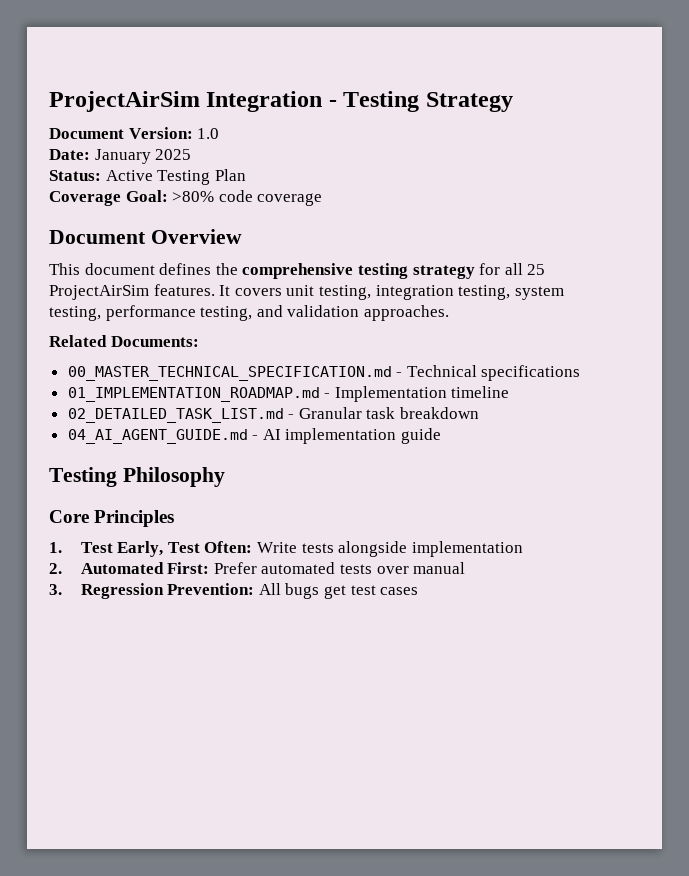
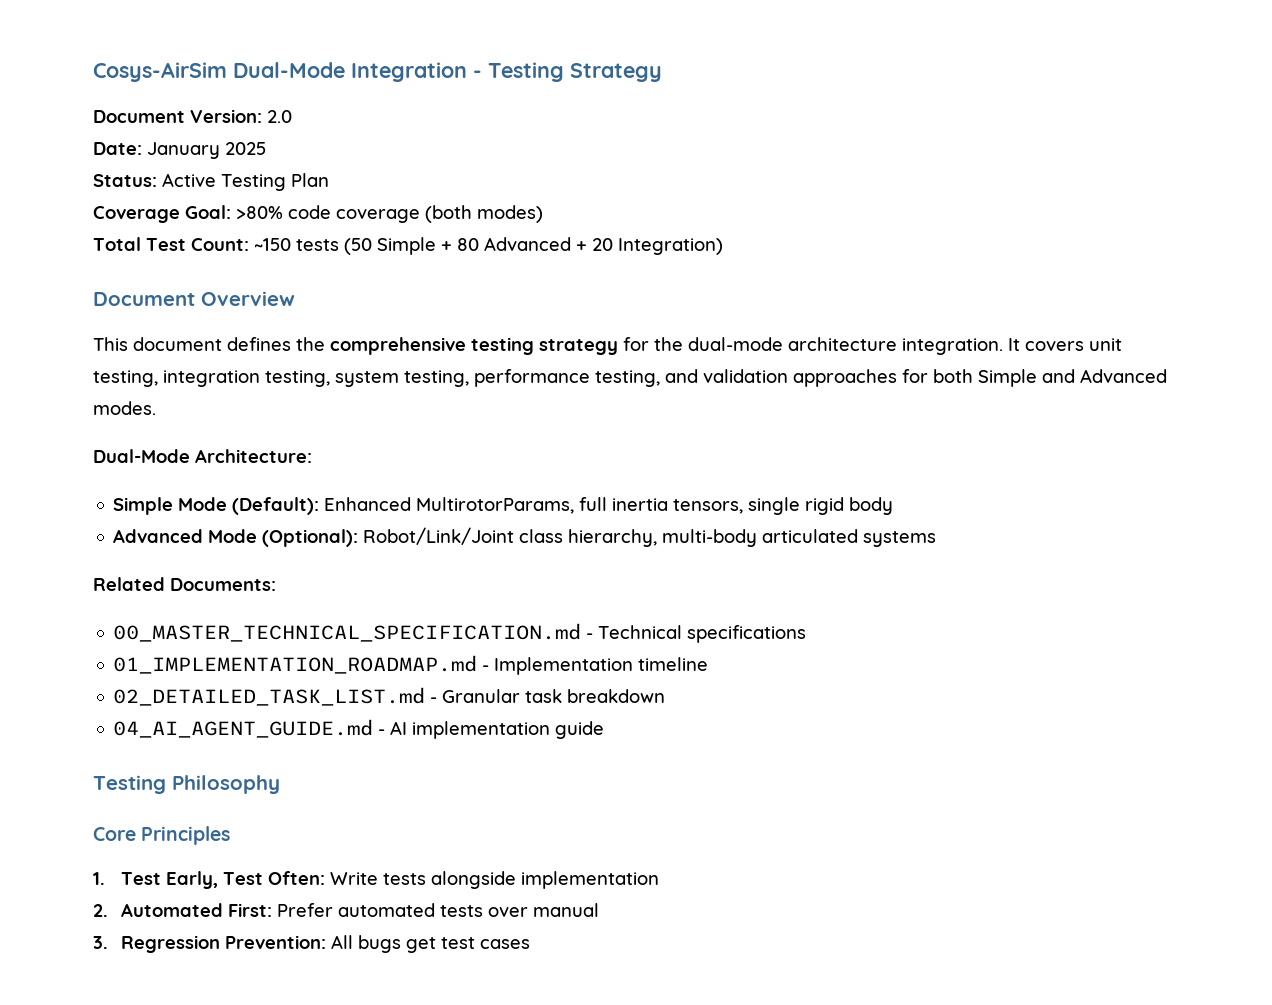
[49,91,200,112] ProjectAirSim -> [93,62,345,82] Cosys-AirSim Dual-Mode
[197,128,220,139] 1.0 -> [267,110,292,123] 2.0
(323, 199) none -> [425,205,543,223] [93,237,723,255] (both modes) // Total Test Count: ~150 tests (50 Simple + 80 Advanced + 20 Integration)
[504,263,546,275] [49,284,215,300] all 25 ProjectAirSim features. -> [654,337,1003,355] the dual-mode architecture integration.
[363,305,449,321] approaches. -> [793,369,1167,387] [93,401,156,415] [93,449,312,463] [113,497,894,515] [113,527,937,547] approaches for both Simple and Advanced modes. // Dual-Mode Architecture: // Simple Mode (Default): Enhanced MultirotorParams, full inertia tensors, single rigid body // Advanced Mode (Optional): Robot/Link/Joint class hierarchy, multi-body articulated systems

